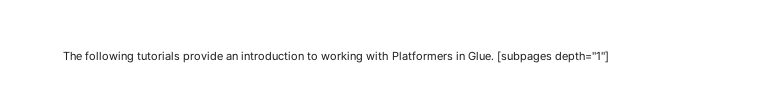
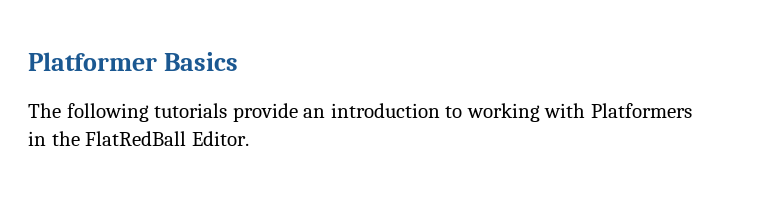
(62, 56) none -> [28,52,239,71] Platformer Basics //
[467,51,609,63] Glue. [subpages depth="1"] -> [51,131,249,146] the FlatRedBall Editor.

